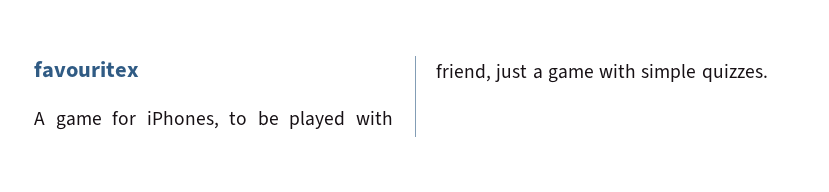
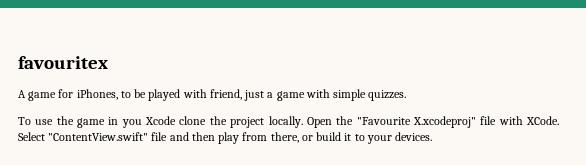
(768, 72) none -> [18,116,560,128] [18,132,433,144] // To use the game in you Xcode clone the project locally. Open the "Favourite X.xcodeproj" file with XCode. Select "ContentView.swift" file and then play from there, or build it to your devices.

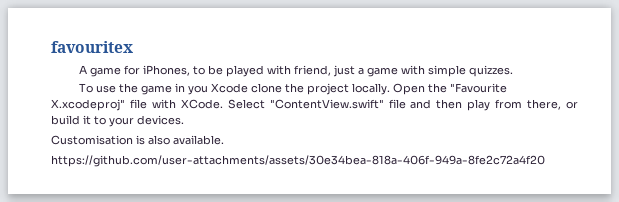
(433, 136) none -> [51,135,224,145] [51,155,545,167] // Customisation is also available. // https://github.com/user-attachments/assets/30e34bea-818a-406f-949a-8fe2c72a4f20

